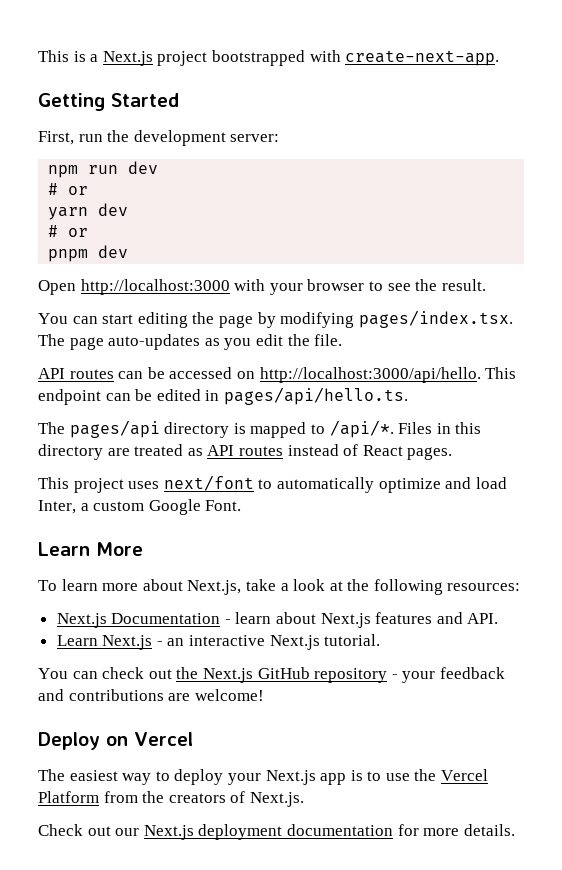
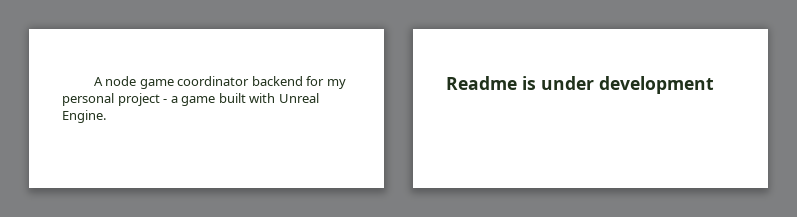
[38,50,500,66] [38,93,179,111] [38,130,280,146] [48,161,159,178] [48,183,89,195] [48,203,129,220] [48,225,89,237] [48,245,129,262] [38,279,486,295] [38,310,513,328] [38,334,343,350] [38,367,517,383] [38,387,408,405] [38,420,482,438] [38,444,453,460] [38,475,507,493] [38,499,242,515] [38,542,143,556] [38,579,521,595] [56,612,499,628] [56,634,381,650] [38,667,505,683] [38,689,264,701] [38,732,193,750] [38,769,489,785] [38,791,304,807] [38,824,515,840] This is a Next.js project bootstrapped with create-next-app. // Getting Started // First, run the development server: // npm run dev // # or // yarn dev // # or // pnpm dev // Open http://localhost:3000 with your browser to see the result. // You can start editing the page by modifying pages/index.tsx. The page auto-updates as you edit the file. // API routes can be accessed on http://localhost:3000/api/hello. This endpoint can be edited in pages/api/hello.ts. // The pages/api directory is mapped to /api/*. Files in this directory are treated as API routes instead of React pages. // This project uses next/font to automatically optimize and load Inter, a custom Google Font. // Learn More // To learn more about Next.js, take a look at the following resources: // Next.js Documentation - learn about Next.js features and API. // Learn Next.js - an interactive Next.js tutorial. // You can check out the Next.js GitHub repository - your feedback and contributions are welcome! // Deploy on Vercel // The easiest way to deploy your Next.js app is to use the Vercel Platform from the creators of Next.js. // Check out our Next.js deployment documentation for more details. -> [93,76,346,89] [62,93,319,106] [62,110,106,123] [446,76,714,94] A node game coordinator backend for my personal project - a game built with Unreal Engine. // Readme is under development

